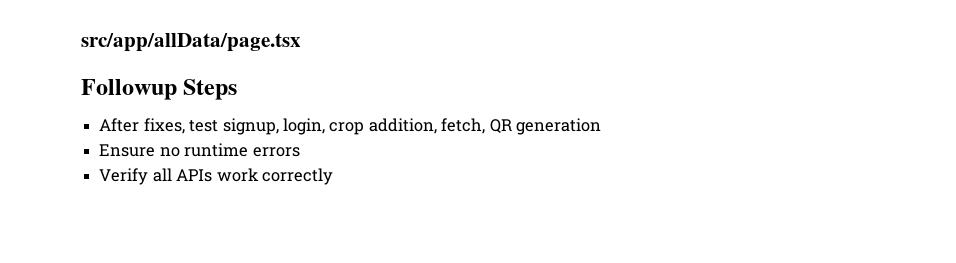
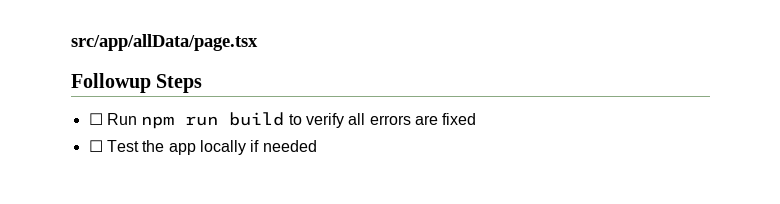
[99,118,602,135] [99,143,300,157] [99,168,333,185] After fixes, test signup, login, crop addition, fetch, QR generation // Ensure no runtime errors // Verify all APIs work correctly -> [88,112,477,129] [88,140,317,155] ☐ Run npm run build to verify all errors are fixed // ☐ Test the app locally if needed

